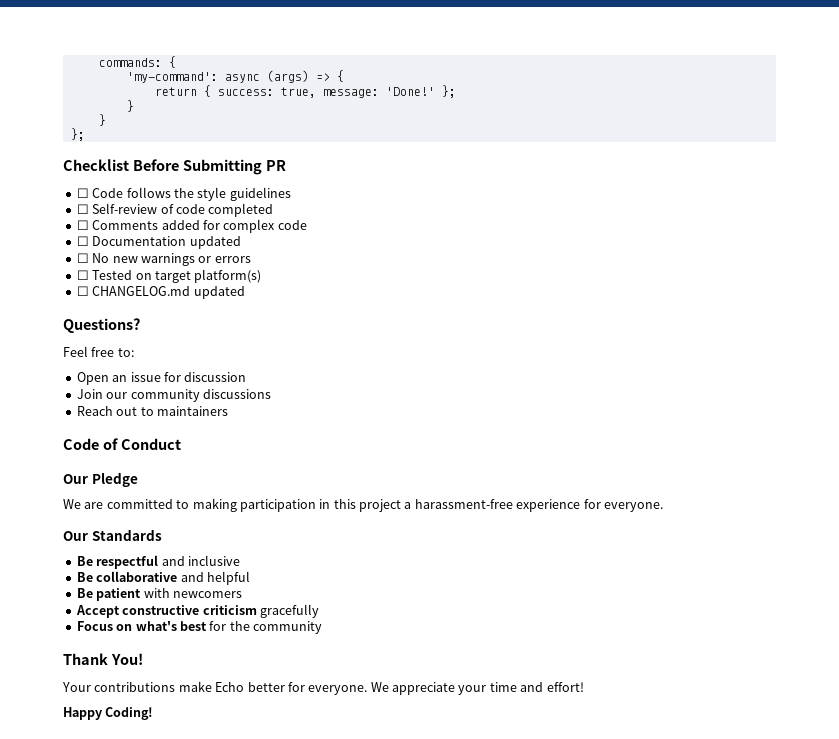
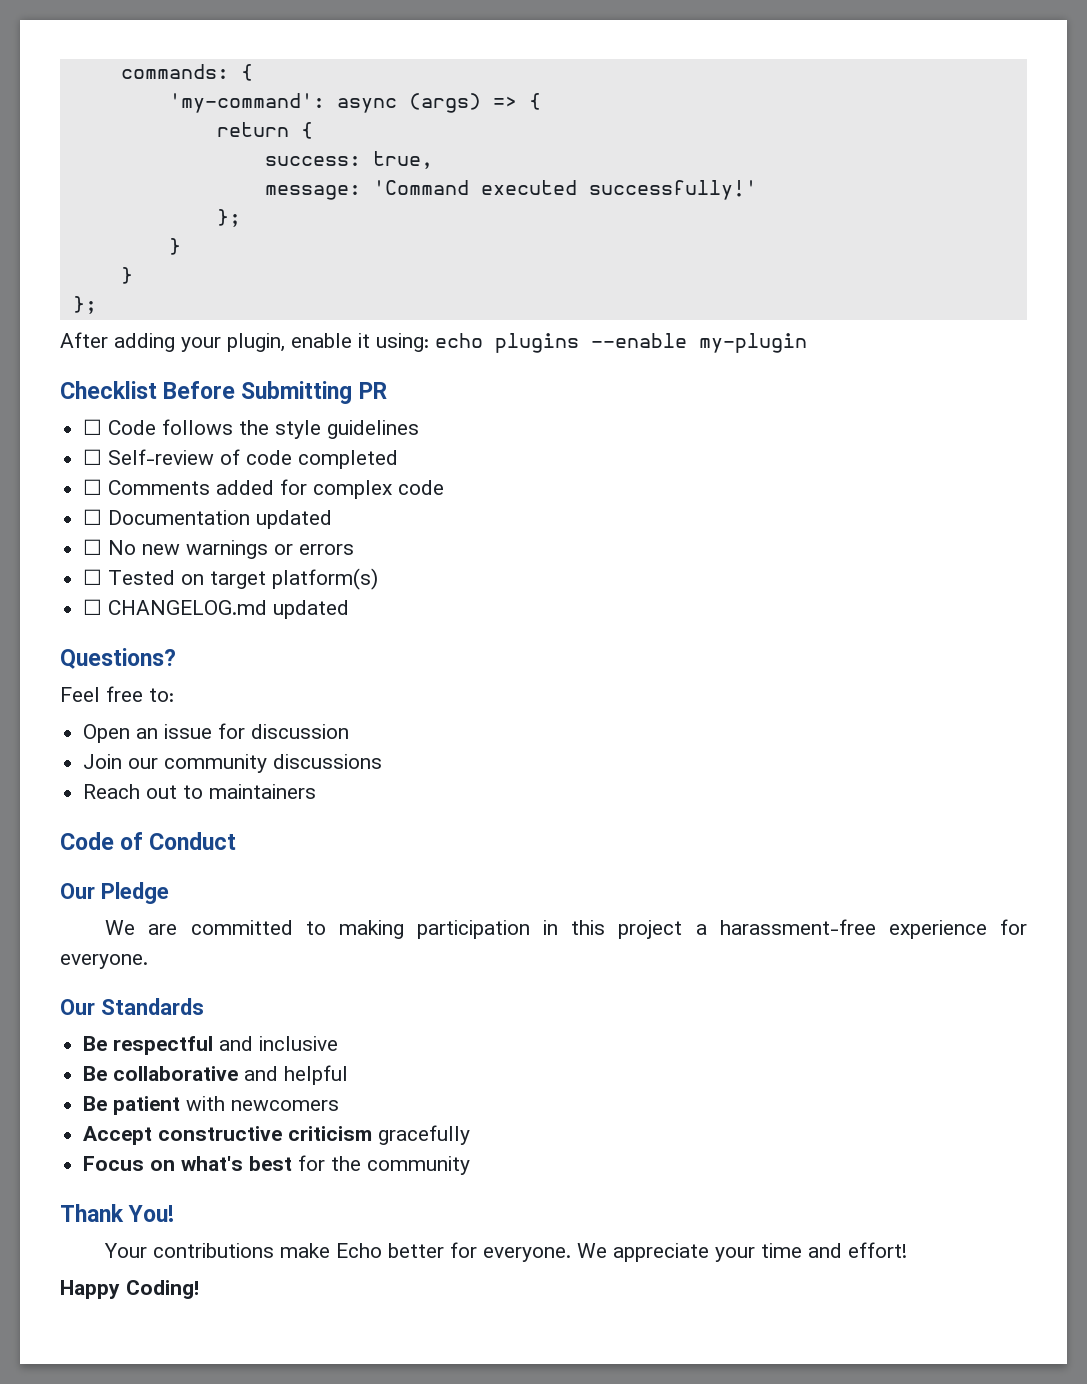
(211, 91) none -> (313, 130) //
[322,87,435,98] message: 'Done!' -> [264,180,757,200] // message: 'Command executed successfully!' //
(85, 134) none -> [60,332,807,353] // After adding your plugin, enable it using: echo plugins --enable my-plugin

